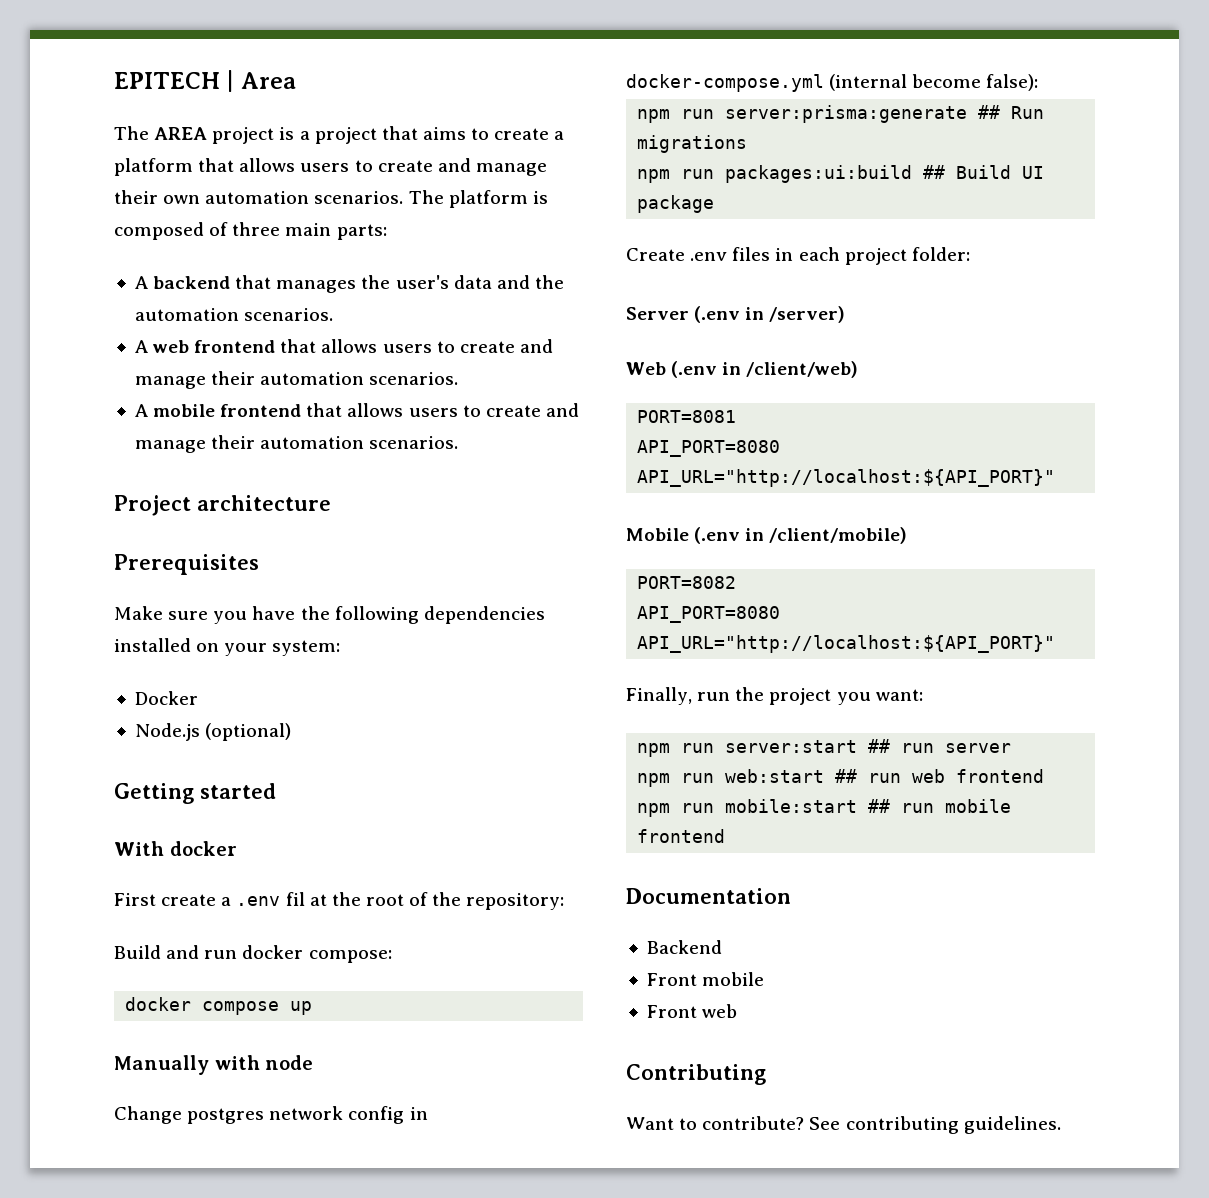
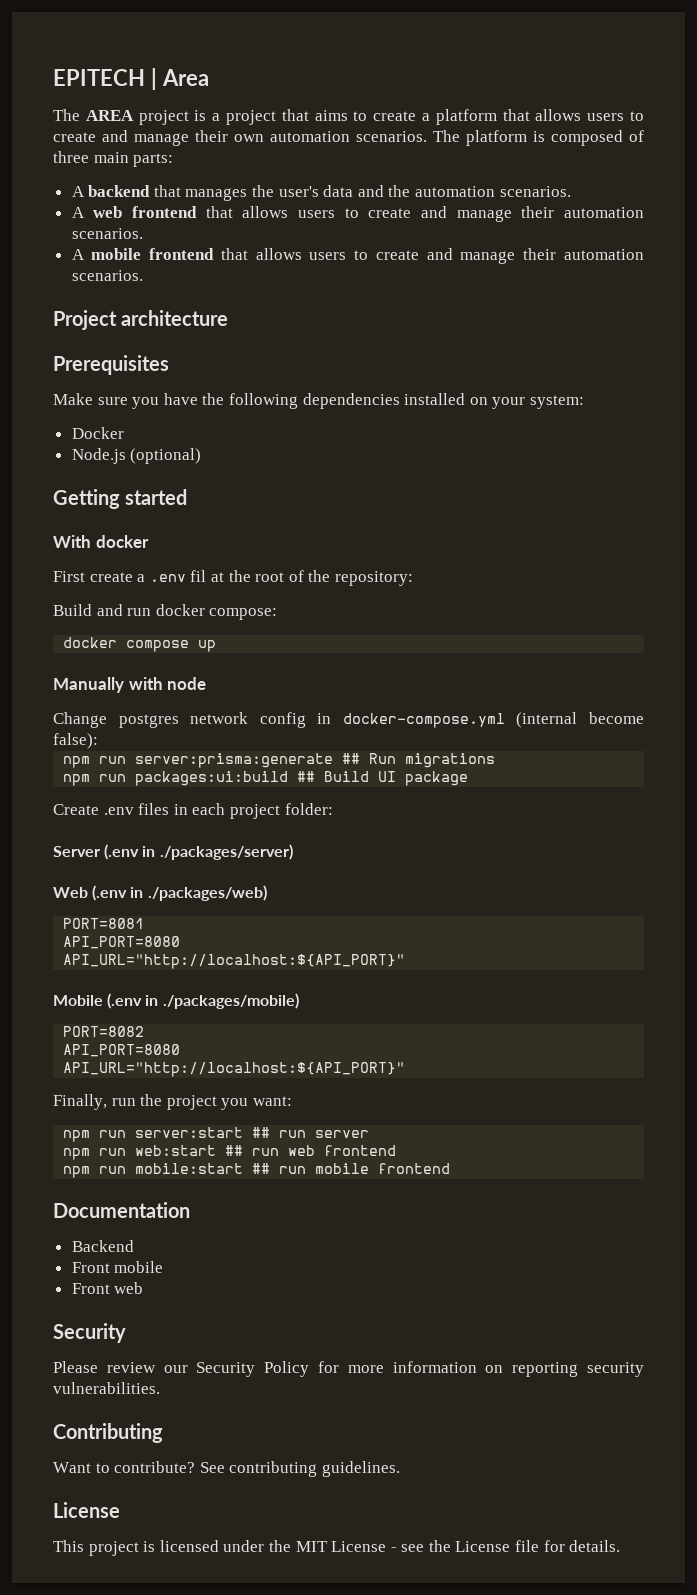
[769,306,846,323] /server) -> [159,844,293,860] ./packages/server)
[746,361,859,378] /client/web) -> [147,885,267,901] ./packages/web)
[769,527,908,544] /client/mobile) -> [162,993,299,1009] ./packages/mobile)
(738, 1011) none -> [53,1323,126,1343] [53,1361,644,1377] [53,1382,160,1394] // Security // Please review our Security Policy for more information on reporting security vulnerabilities.
(1061, 1125) none -> [53,1502,120,1518] [53,1540,621,1556] // License // This project is licensed under the MIT License - see the License file for details.

